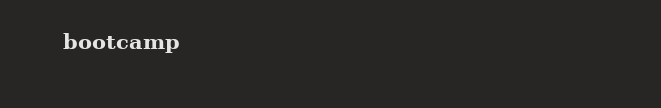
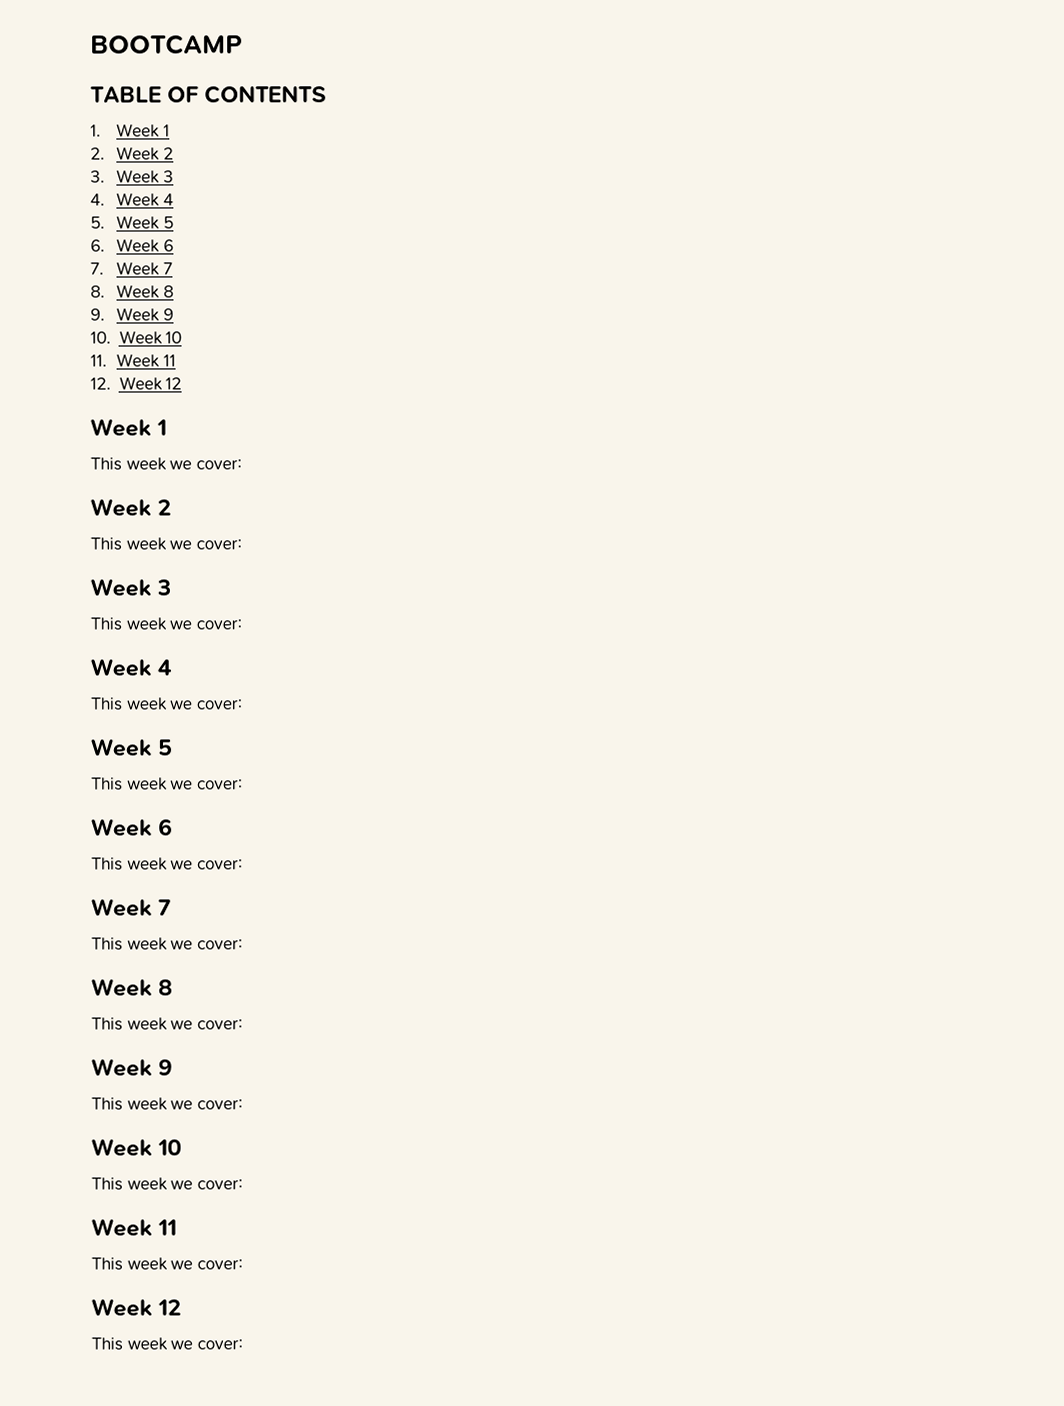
[63,33,180,53] bootcamp -> [90,34,243,55] [90,85,328,104] [90,123,170,138] [90,146,174,161] [90,169,174,184] [90,192,174,207] [90,215,174,230] [90,238,174,253] [90,261,173,276] [90,284,174,299] [90,307,174,322] [90,330,183,345] [90,353,176,368] [90,376,183,391] [90,418,168,437] [90,457,242,471] [90,498,172,517] [90,537,242,551] [90,578,172,597] [90,617,242,631] [90,658,173,677] [90,697,243,711] [91,738,174,757] [91,777,243,791] [91,818,174,837] [91,857,243,871] [91,898,172,917] [91,937,243,951] [91,978,174,997] [91,1017,243,1031] [91,1058,174,1077] [91,1097,243,1111] [91,1138,183,1157] [91,1177,243,1191] [91,1218,178,1237] [91,1257,243,1271] [91,1298,182,1317] [91,1337,243,1351] BOOTCAMP // TABLE OF CONTENTS // 1. Week 1 // 2. Week 2 // 3. Week 3 // 4. Week 4 // 5. Week 5 // 6. Week 6 // 7. Week 7 // 8. Week 8 // 9. Week 9 // 10. Week 10 // 11. Week 11 // 12. Week 12 // Week 1 // This week we cover: // Week 2 // This week we cover: // Week 3 // This week we cover: // Week 4 // This week we cover: // Week 5 // This week we cover: // Week 6 // This week we cover: // Week 7 // This week we cover: // Week 8 // This week we cover: // Week 9 // This week we cover: // Week 10 // This week we cover: // Week 11 // This week we cover: // Week 12 // This week we cover:

